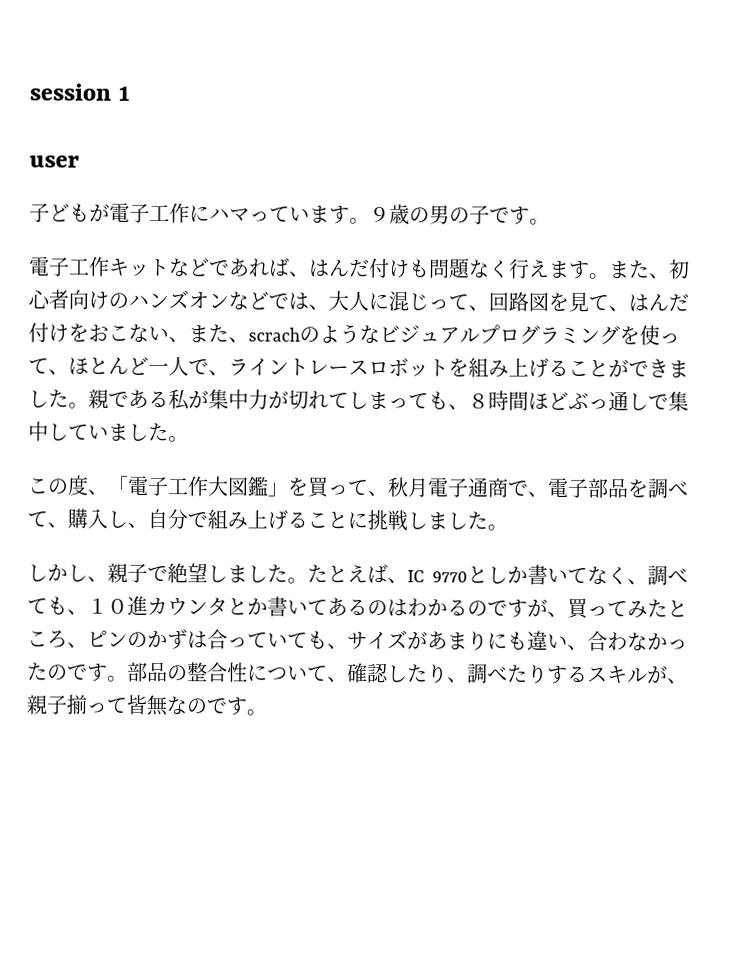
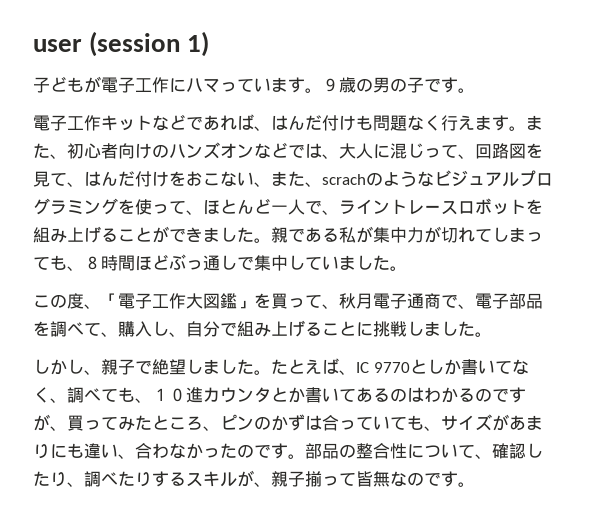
[29,83,130,101] session 1 // -> (33, 45) none
(80, 161) none -> [89,31,210,57] (session 1)

